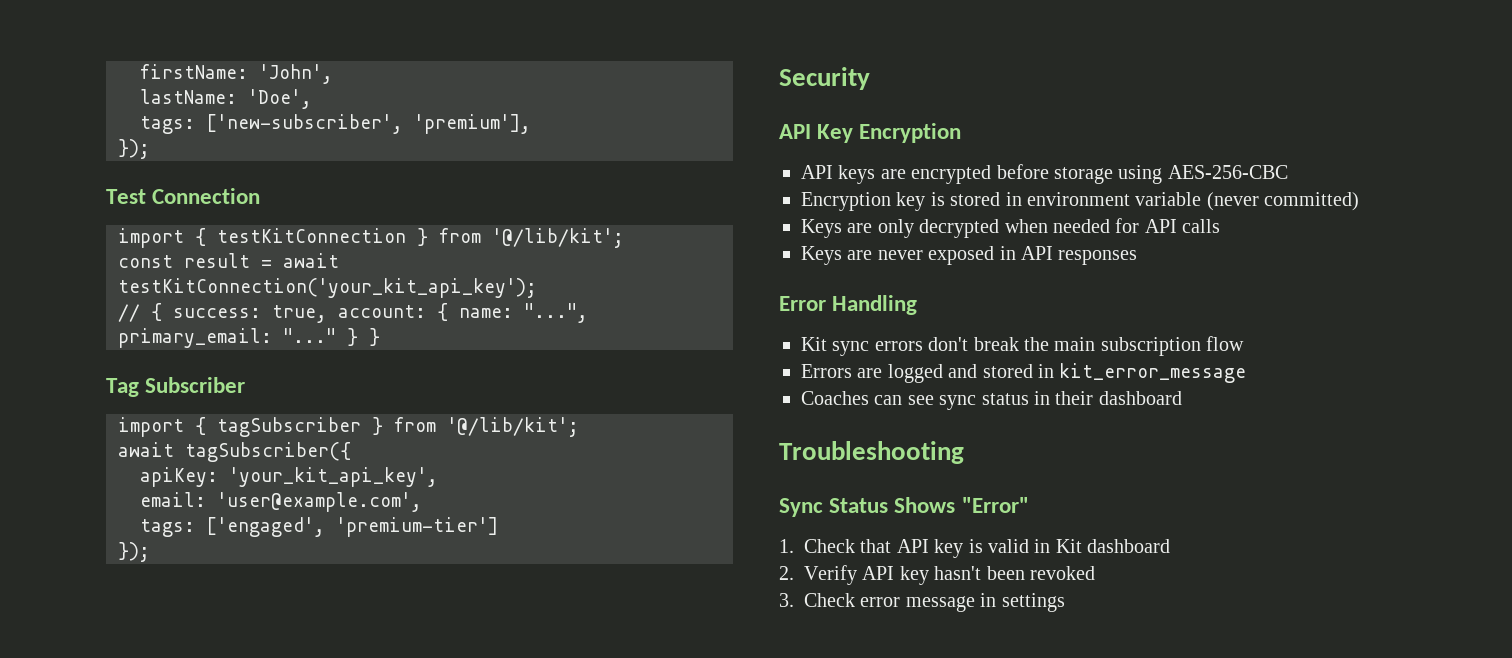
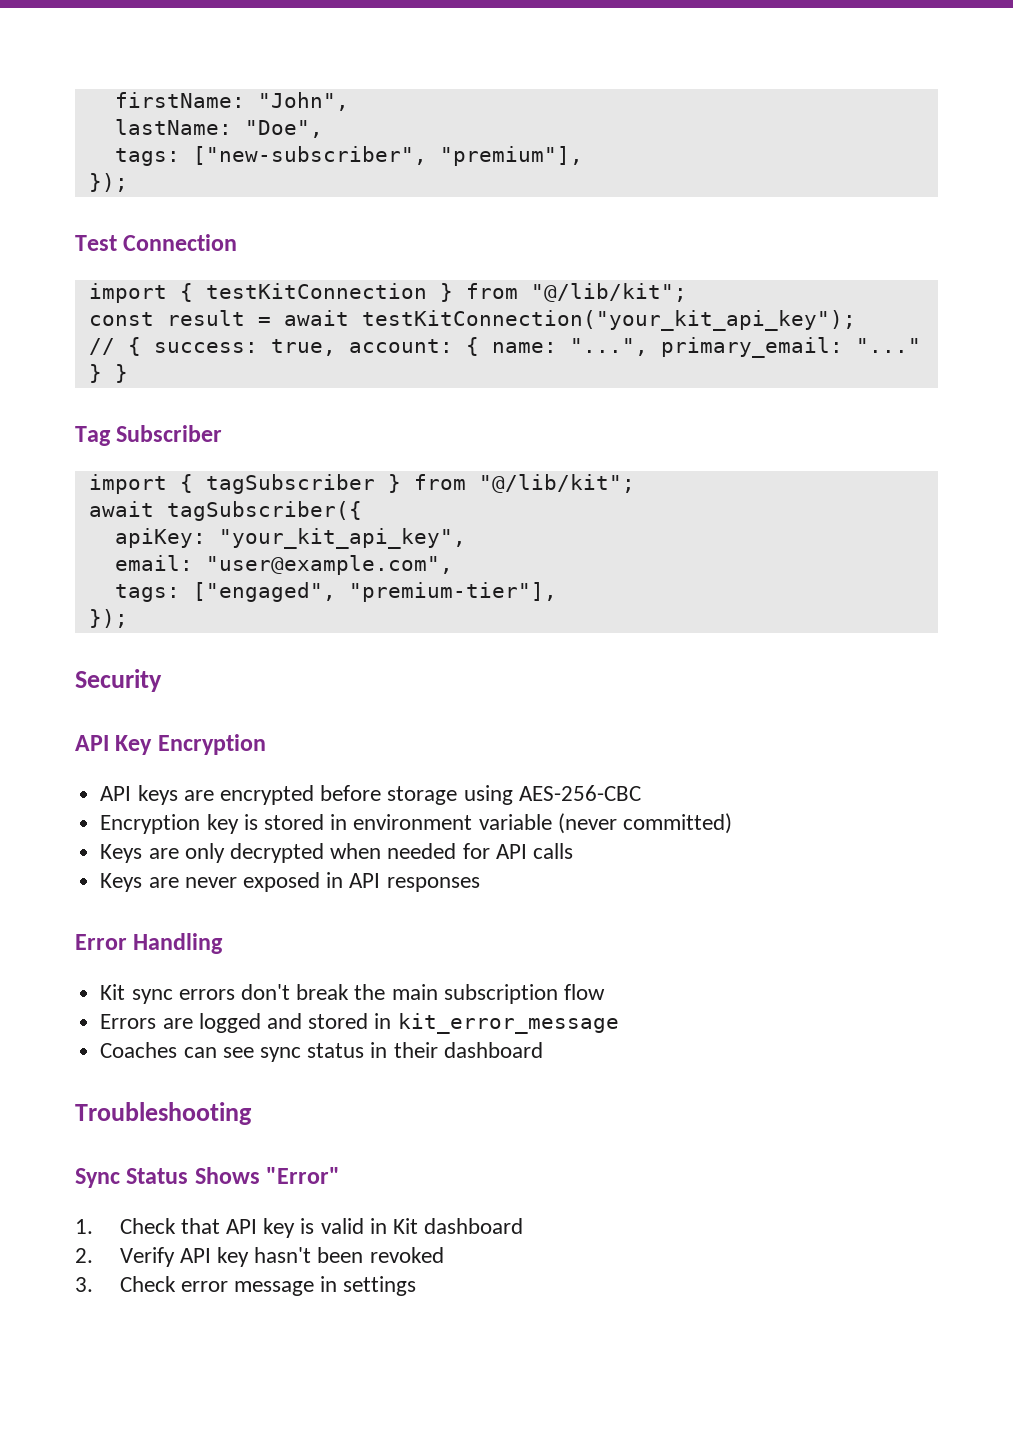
[259,64,333,84] 'John', -> [257,92,349,111] "John",
[248,89,312,109] [140,114,531,134] 'Doe', // tags: ['new-subscriber', 'premium'], -> [244,120,323,138] [114,146,583,166] "Doe", // tags: ["new-subscriber", "premium"],
[492,228,624,248] '@/lib/kit'; -> [530,283,687,302] "@/lib/kit";
[118,278,537,298] testKitConnection('your_kit_api_key'); -> [361,310,856,331] testKitConnection("your_kit_api_key");
[447,417,579,437] '@/lib/kit'; -> [478,474,635,493] "@/lib/kit";
[229,467,438,487] 'your_kit_api_key', -> [218,528,466,549] "your_kit_api_key",
[217,492,422,512] [140,517,498,537] 'user@example.com', // tags: ['engaged', 'premium-tier'] -> [205,555,453,575] [114,582,557,602] "user@example.com", // tags: ["engaged", "premium-tier"],

